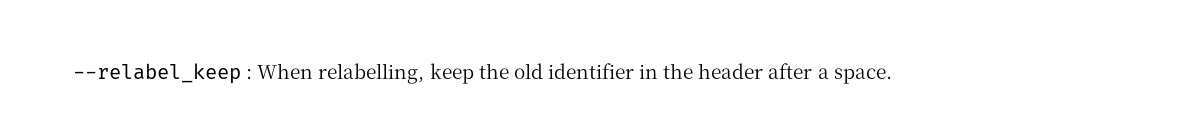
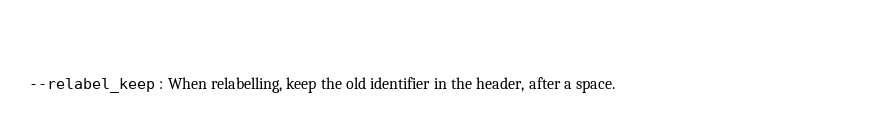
[698,63,764,79] header -> [476,77,525,92] header,

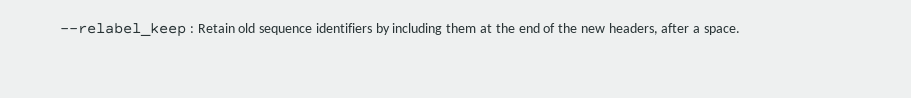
[167,77,525,93] When relabelling, keep the old identifier in the header, -> [197,23,658,35] Retain old sequence identifiers by including them at the end of the new headers,

